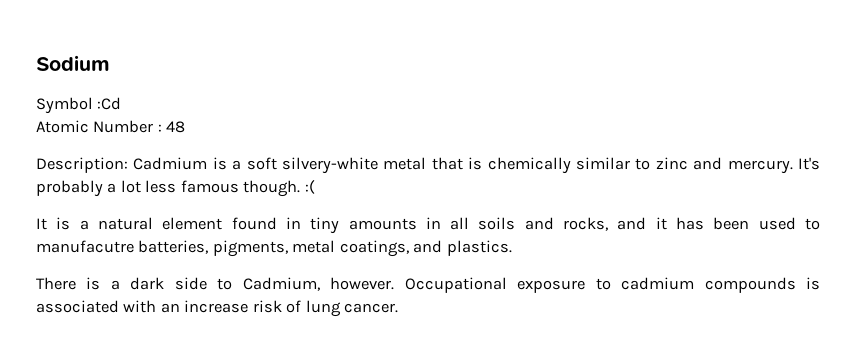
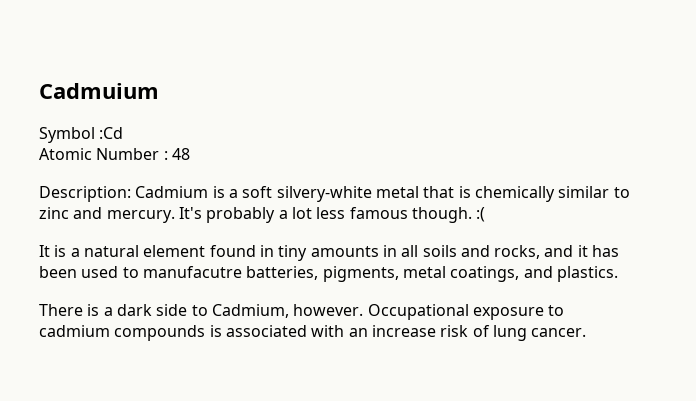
[36,55,110,71] Sodium -> [39,83,159,99] Cadmuium

